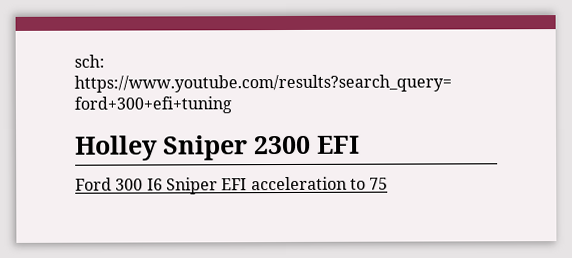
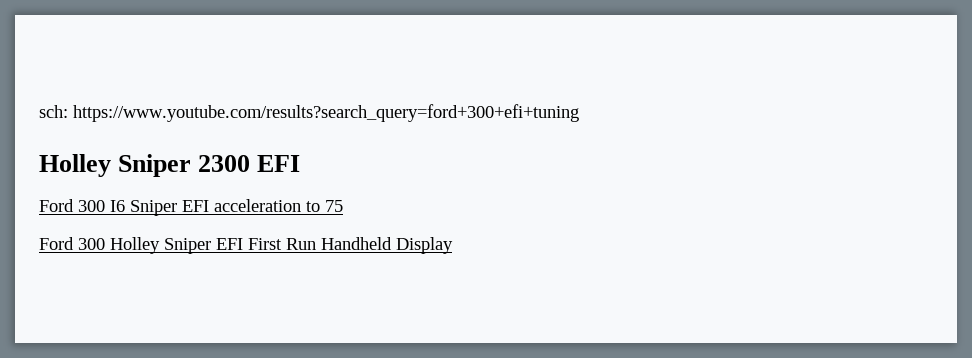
(389, 183) none -> [39,237,453,254] // Ford 300 Holley Sniper EFI First Run Handheld Display

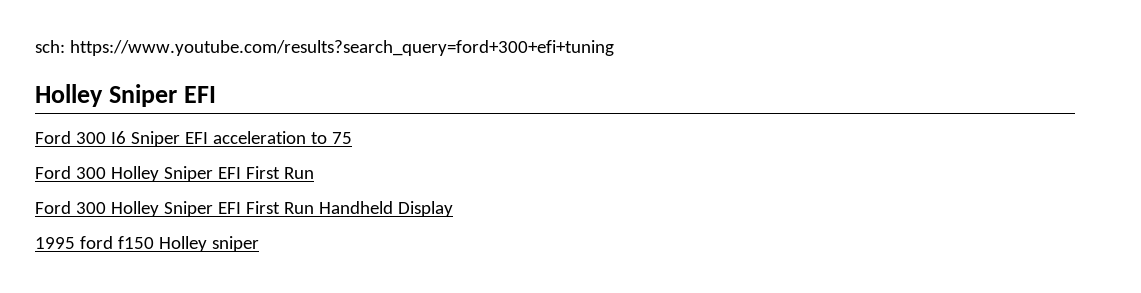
[198,155,251,172] 2300 -> (178, 95) none
[321,237,453,254] Handheld Display -> [35,201,453,217] [35,236,259,252] // Ford 300 Holley Sniper EFI First Run Handheld Display // 1995 ford f150 Holley sniper

